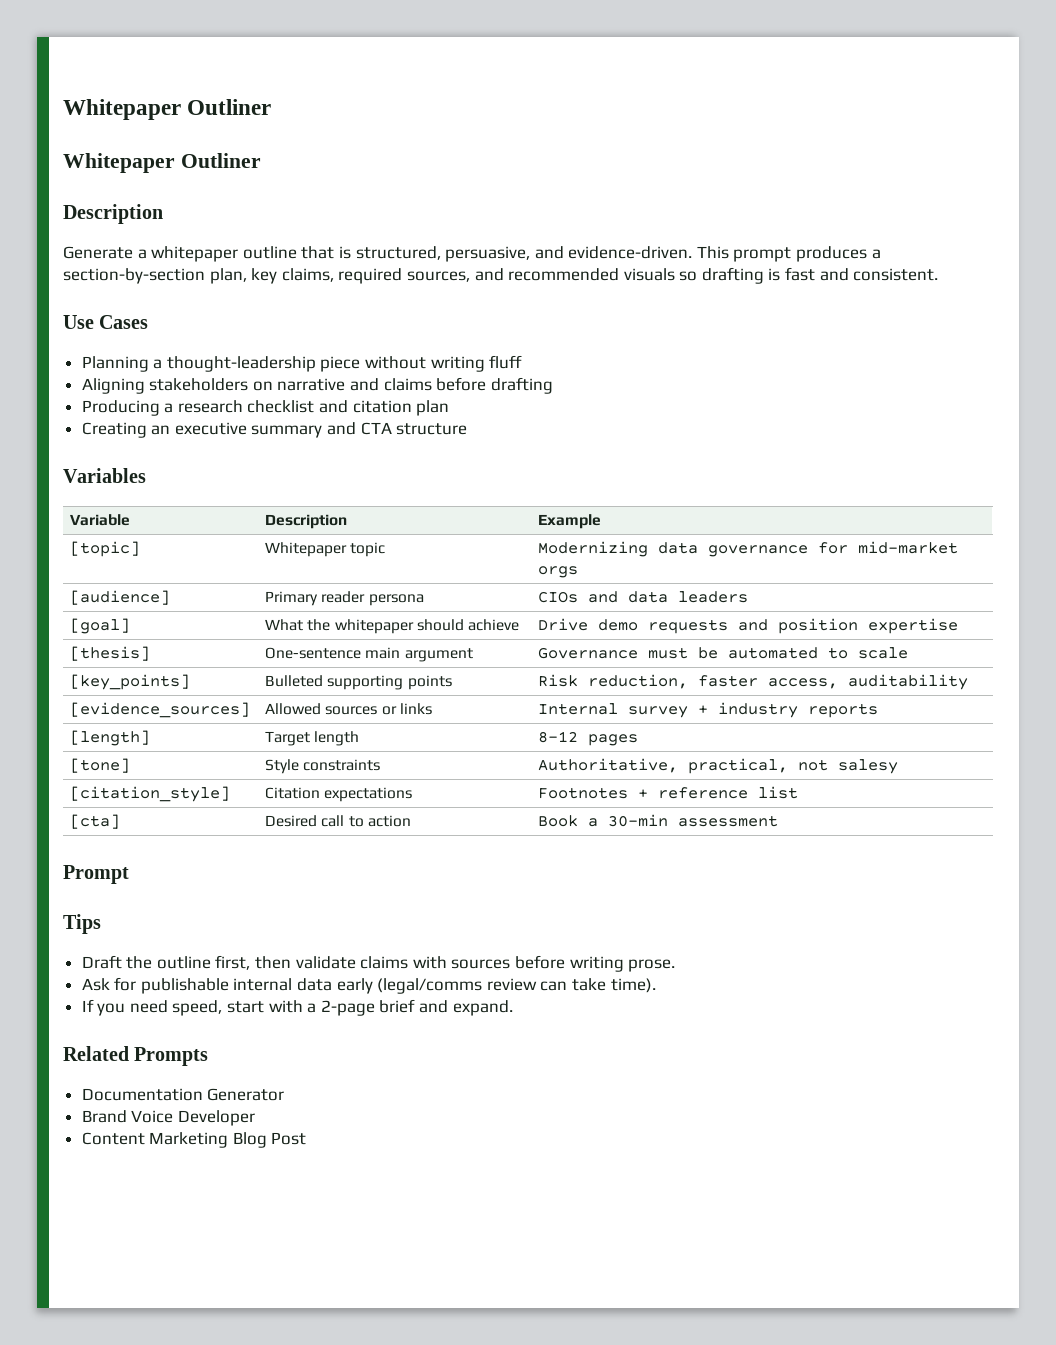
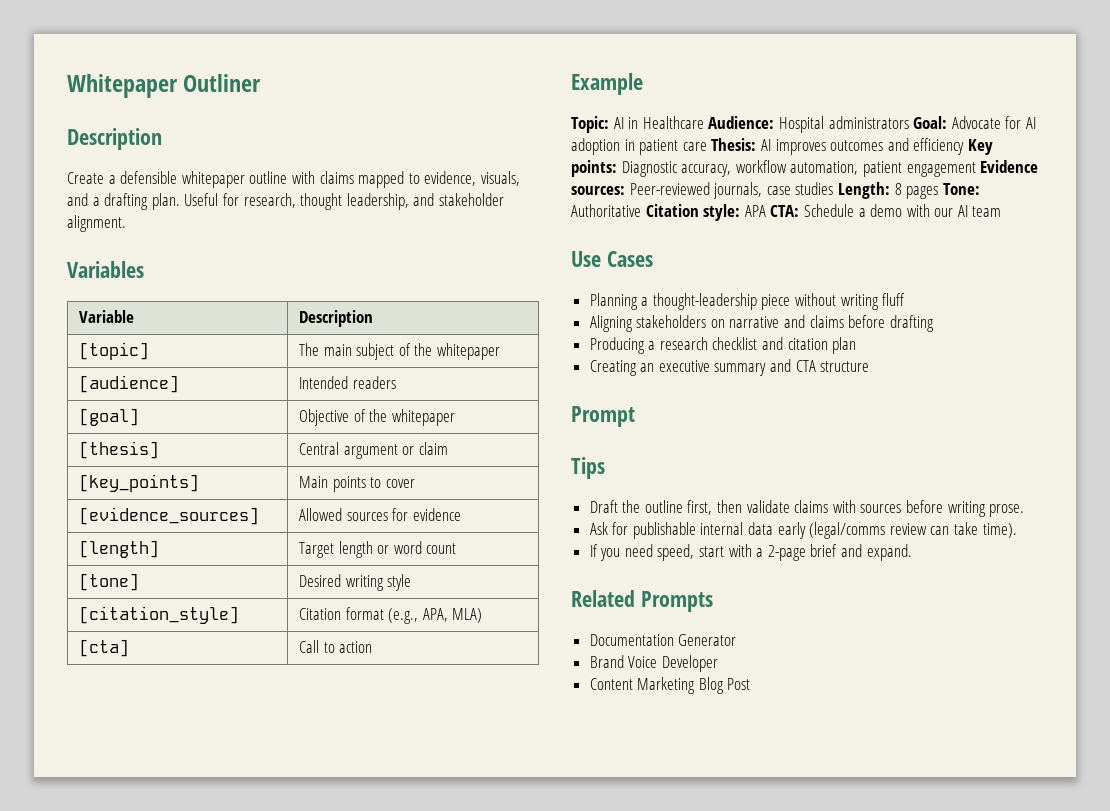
[63,99,272,120] [63,153,261,173] [63,204,163,224] [63,246,881,262] [63,267,939,284] Whitepaper Outliner // Whitepaper Outliner // Description // Generate a whitepaper outline that is structured, persuasive, and evidence-driven. This prompt produces a section-by-section plan, key claims, required sources, and recommended visuals so drafting is fast and consistent. -> [67,74,262,98] [67,128,162,150] [67,171,520,188] [67,193,504,210] [67,215,126,232] [67,261,144,278] [78,310,134,323] [298,310,373,327] [78,342,149,360] [298,343,500,360] [78,375,179,393] [298,376,396,389] [78,408,139,426] [298,409,455,426] [78,441,159,459] [298,442,448,459] [78,474,199,492] [298,476,415,492] [78,507,259,525] [298,508,461,521] [78,540,159,558] [298,541,457,558] [78,573,139,591] [298,574,412,591] [78,606,239,624] [298,607,483,624] [78,639,129,657] [298,640,373,653] [571,73,643,95] [571,116,1036,133] [571,138,993,155] [571,160,1039,177] [571,182,980,199] [571,204,1002,221] Whitepaper Outliner // Description // Create a defensible whitepaper outline with claims mapped to evidence, visuals, and a drafting plan. Useful for research, thought leadership, and stakeholder alignment. // Variables // Variable | Description // [topic] | The main subject of the whitepaper // [audience] | Intended readers // [goal] | Objective of the whitepaper // [thesis] | Central argument or claim // [key_points] | Main points to cover // [evidence_sources] | Allowed sources for evidence // [length] | Target length or word count // [tone] | Desired writing style // [citation_style] | Citation format (e.g., APA, MLA) // [cta] | Call to action // Example // Topic: AI in Healthcare Audience: Hospital administrators Goal: Advocate for AI adoption in patient care Thesis: AI improves outcomes and efficiency Key points: Diagnostic accuracy, workflow automation, patient engagement Evidence sources: Peer-reviewed journals, case studies Length: 8 pages Tone: Authoritative Citation style: APA CTA: Schedule a demo with our AI team
[63,468,146,483] [70,514,131,526] [265,514,348,529] [538,514,602,529] [70,541,141,557] [265,542,386,557] [538,541,959,557] [538,566,579,578] [70,590,171,605] [265,591,424,606] [538,591,749,603] [70,618,131,634] [265,619,519,634] [538,618,959,634] [70,646,151,661] [265,647,473,662] [538,647,909,659] [70,674,191,690] [265,675,452,690] [538,674,969,690] [70,702,251,718] [265,703,432,715] [538,702,879,718] [70,730,151,746] [265,731,360,746] [538,731,639,746] [70,758,131,773] [265,759,381,774] [538,758,899,774] [70,786,231,802] [265,787,413,802] [538,786,799,799] [70,814,121,829] [265,815,411,827] [538,814,779,827] // Variables // Variable | Description | Example // [topic] | Whitepaper topic | Modernizing data governance for mid-market orgs // [audience] | Primary reader persona | CIOs and data leaders // [goal] | What the whitepaper should achieve | Drive demo requests and position expertise // [thesis] | One-sentence main argument | Governance must be automated to scale // [key_points] | Bulleted supporting points | Risk reduction, faster access, auditability // [evidence_sources] | Allowed sources or links | Internal survey + industry reports // [length] | Target length | 8–12 pages // [tone] | Style constraints | Authoritative, practical, not salesy // [citation_style] | Citation expectations | Footnotes + reference list // [cta] | Desired call to action | Book a 30-min assessment -> (870, 366) none

